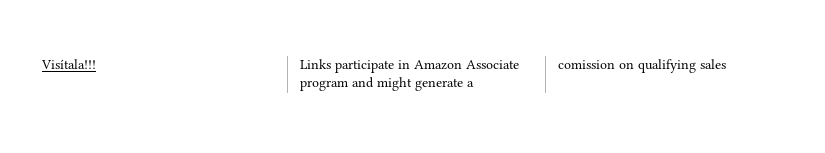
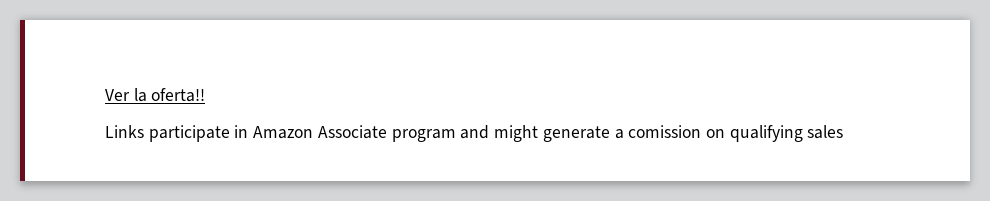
[41,59,96,69] Visítala!!! -> [105,88,206,102] Ver la oferta!!

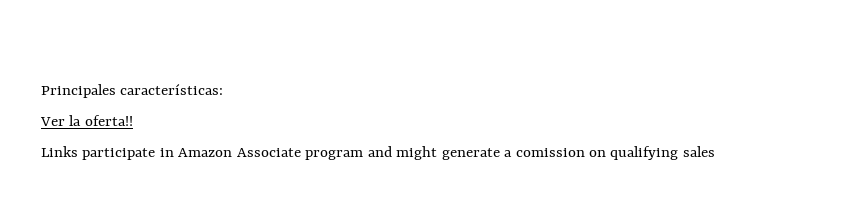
(105, 95) none -> [41,84,224,98] Principales características: //

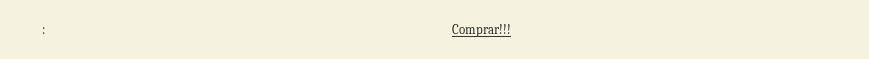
[41,84,224,98] [40,115,133,126] [41,146,715,160] Principales características: // Ver la oferta!! // Links participate in Amazon Associate program and might generate a comission on qualifying sales -> [42,27,45,34] [452,24,511,37] : // Comprar!!!

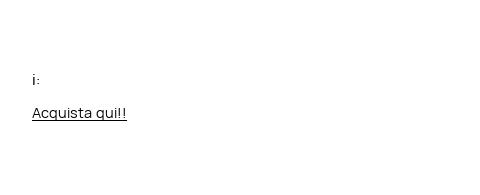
[42,27,45,34] [452,24,511,37] : // Comprar!!! -> [32,74,40,85] [32,108,127,121] ℹ: // Acquista qui!!

